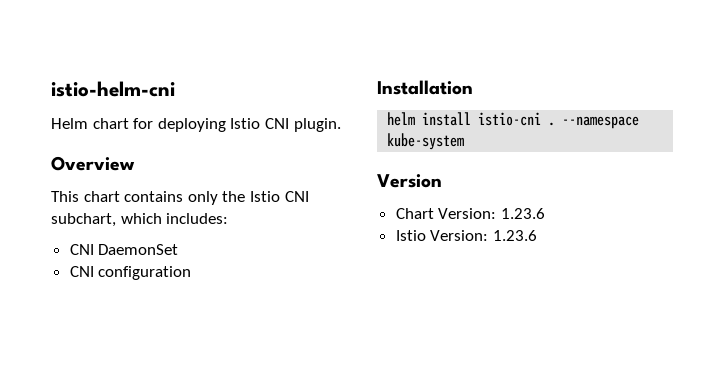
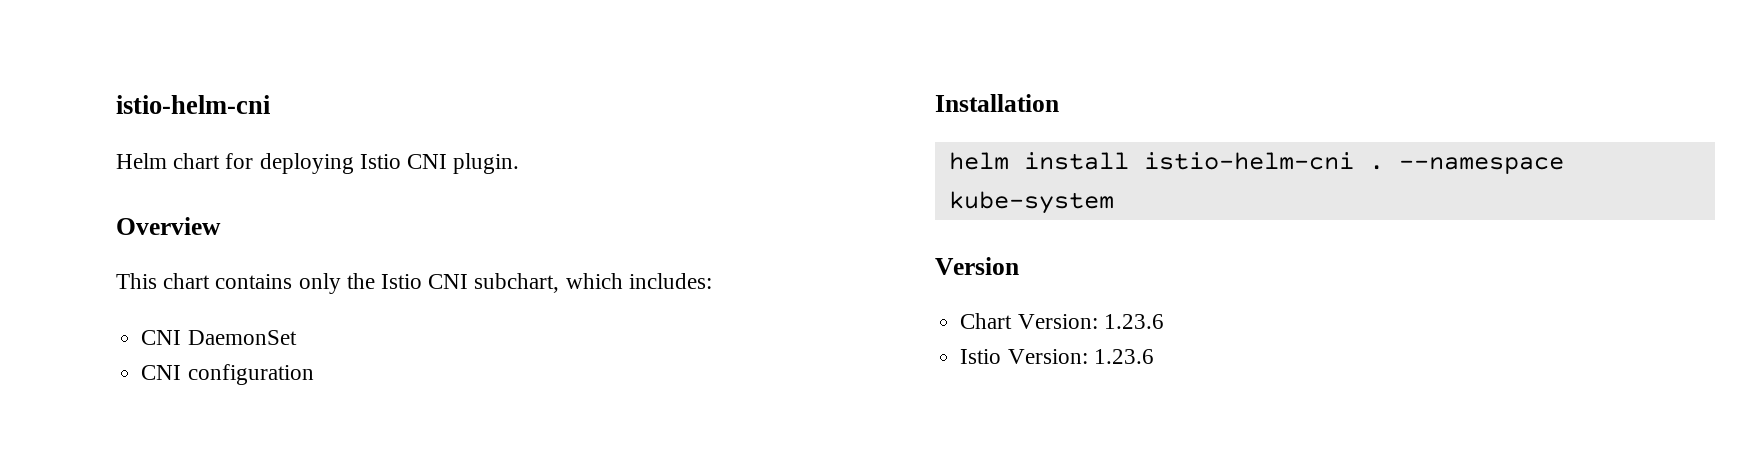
[478,112,542,126] istio-cni -> [1143,152,1354,170] istio-helm-cni

